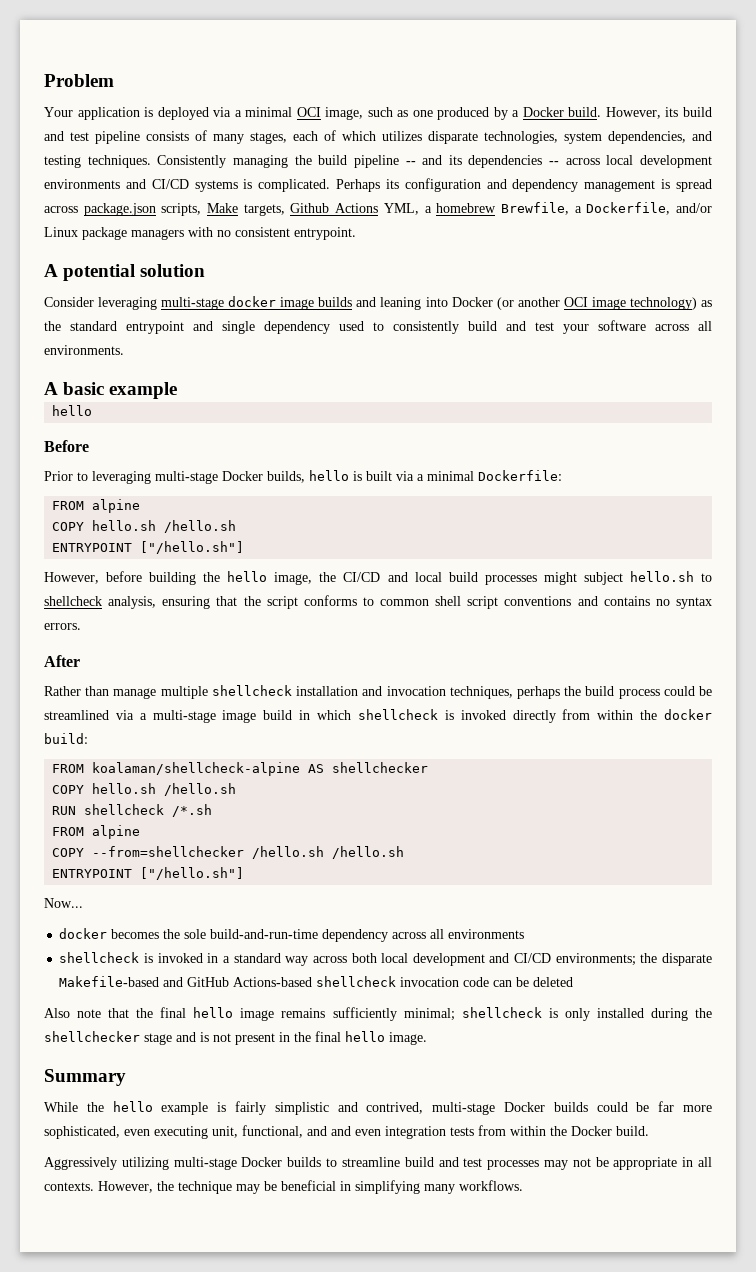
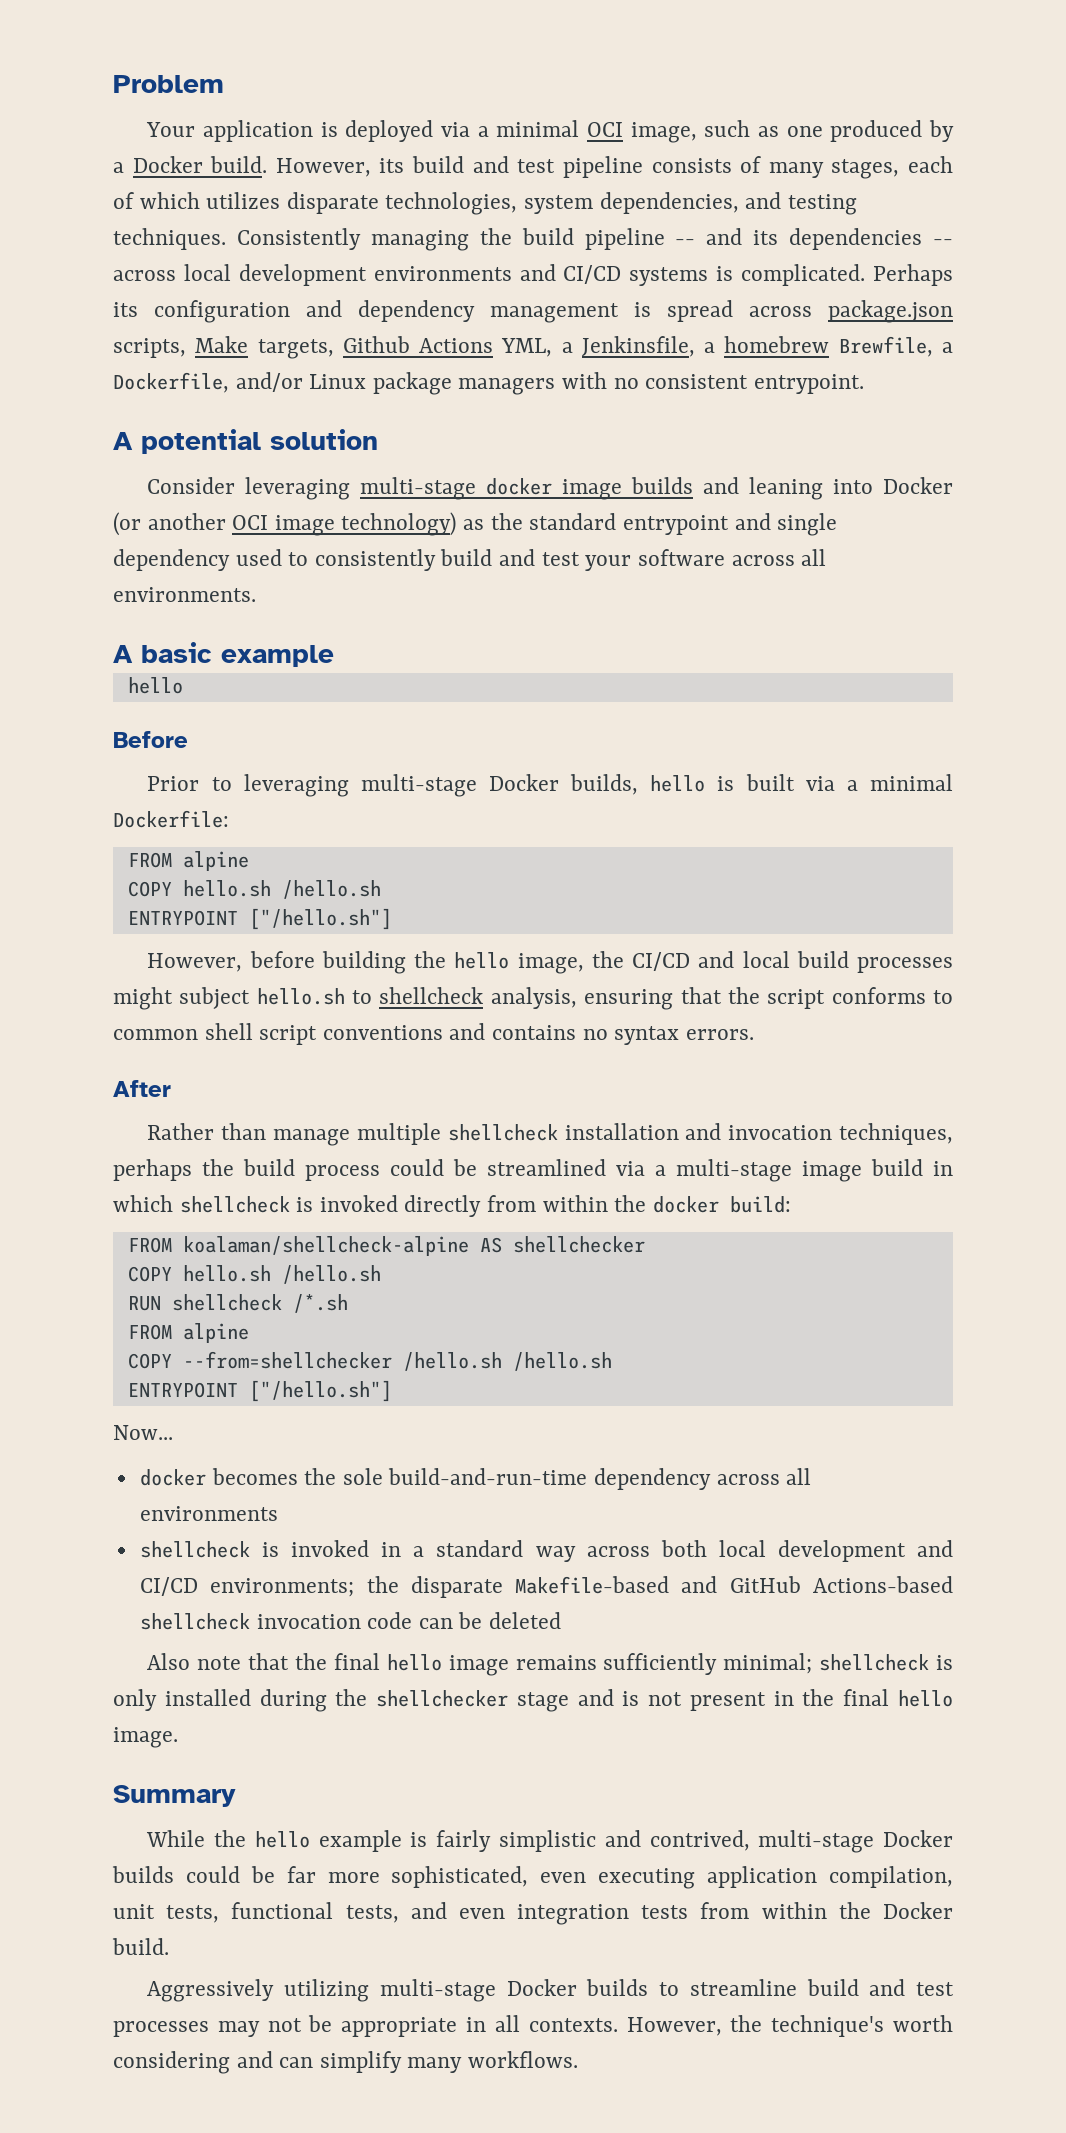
(432, 209) none -> [581,336,716,357] Jenkinsfile, a
[212,1125,327,1138] unit, functional, and -> [707,1866,954,1888] [113,1902,399,1923] application compilation, unit tests, functional tests,
[178,1180,420,1194] technique may be beneficial in simplifying -> [771,2015,954,2037] [113,2051,402,2074] technique's worth considering and can simplify

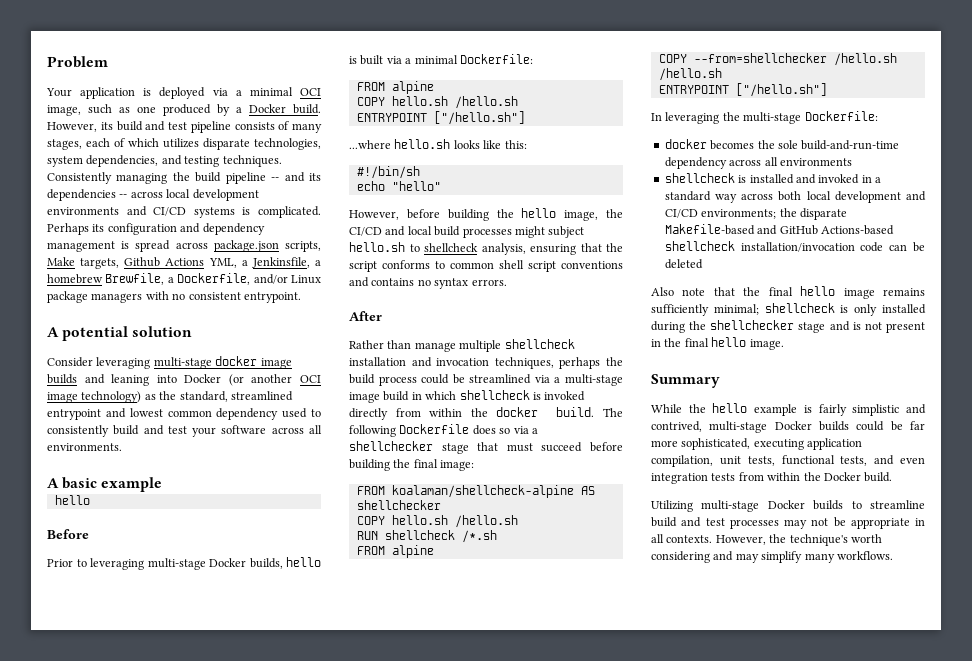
[529,513,838,536] standard entrypoint and single -> [179,391,293,402] [47,408,212,420] standard, streamlined entrypoint and lowest common
(392, 919) none -> [349,139,527,149] [356,166,420,179] [356,181,441,191] // ...where hello.sh looks like this: // #!/bin/sh // echo "hello"
[729,1196,791,1213] build: -> [556,407,623,417] [349,424,538,437] [349,441,623,454] [349,459,475,471] build. The following Dockerfile does so via a shellchecker stage that must succeed before building the final image:
[113,1425,173,1440] Now... -> [651,111,878,124] In leveraging the multi-stage Dockerfile:
(280, 1549) none -> [749,174,816,184] installed and
[256,1614,361,1629] invocation -> [740,242,855,252] installation/invocation
[540,1872,587,1883] even -> (751, 444) none
[147,1979,370,2002] Aggressively utilizing -> [651,500,693,512] Utilizing
[279,2057,314,2068] can -> [735,553,759,563] may

